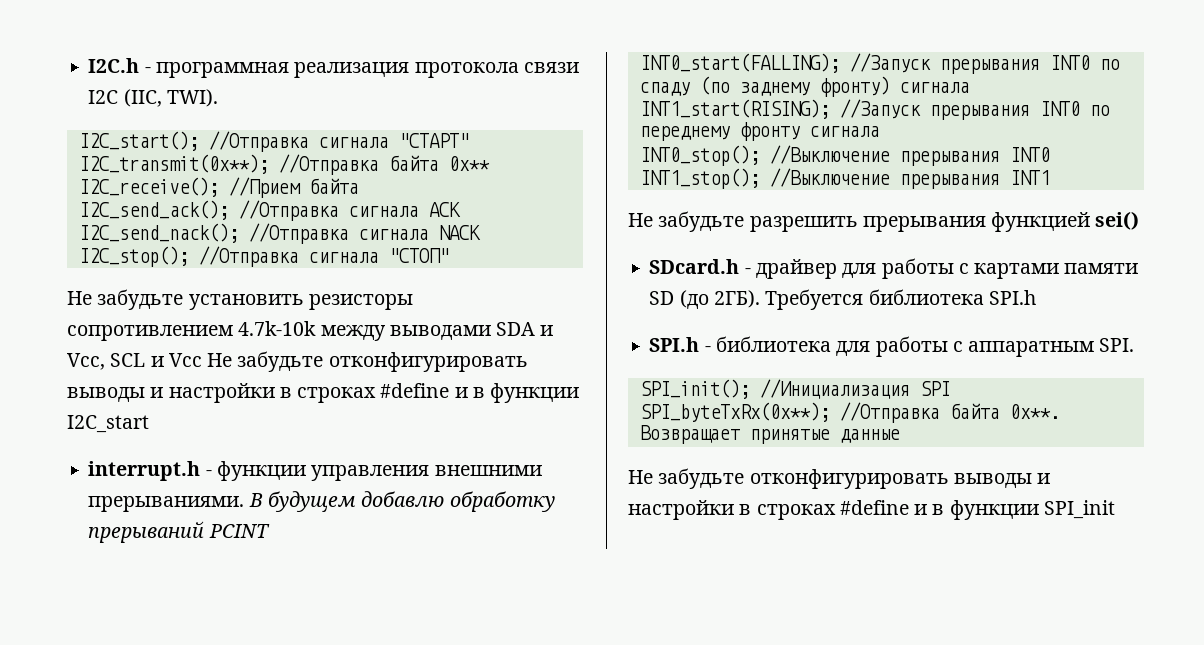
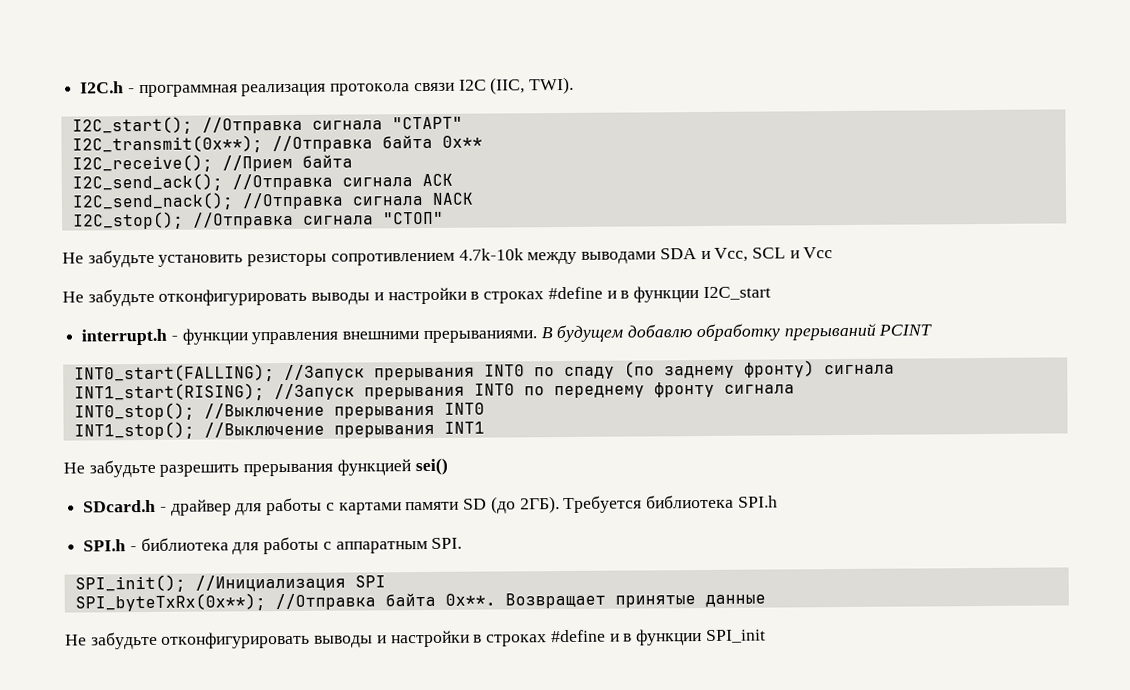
(202, 360) none -> (834, 253) //

